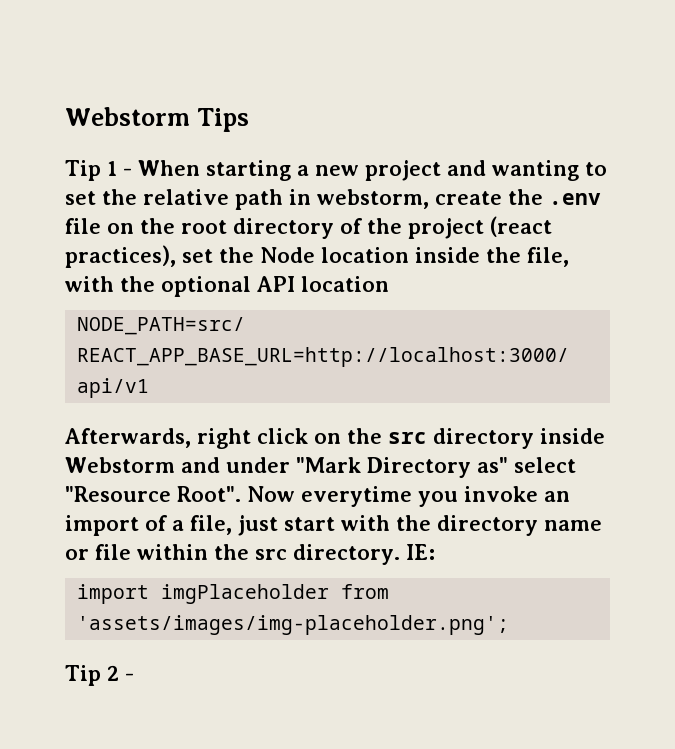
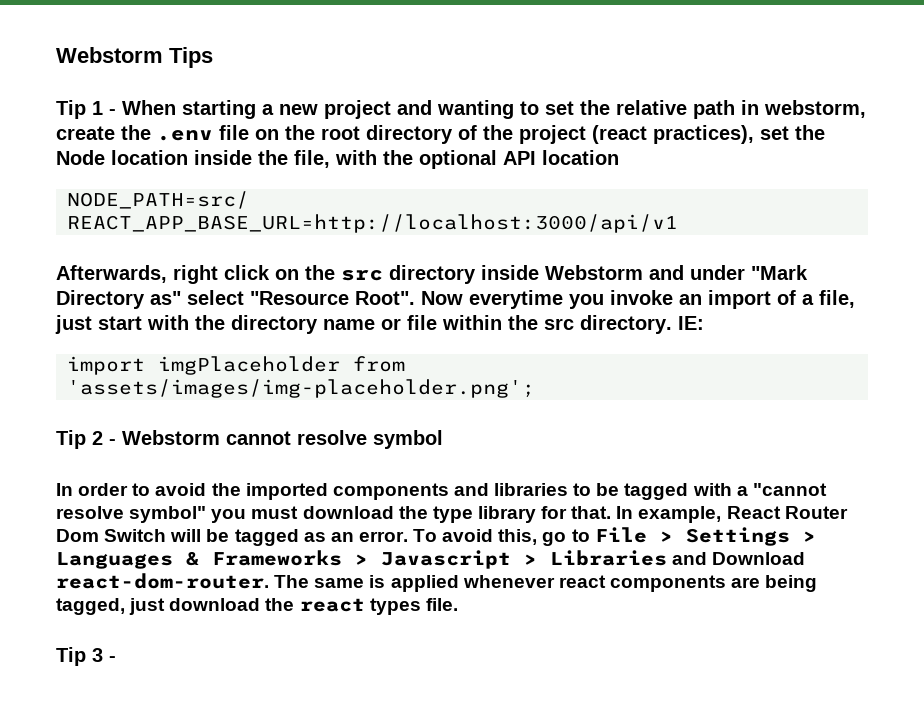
(134, 677) none -> [122,430,443,449] [56,483,827,500] [56,506,848,523] [56,527,816,546] [56,550,806,569] [56,573,818,592] [56,598,458,615] [56,647,116,666] Webstorm cannot resolve symbol // In order to avoid the imported components and libraries to be tagged with a "cannot resolve symbol" you must download the type library for that. In example, React Router Dom Switch will be tagged as an error. To avoid this, go to File > Settings > Languages & Frameworks > Javascript > Libraries and Download react-dom-router. The same is applied whenever react components are being tagged, just download the react types file. // Tip 3 -

